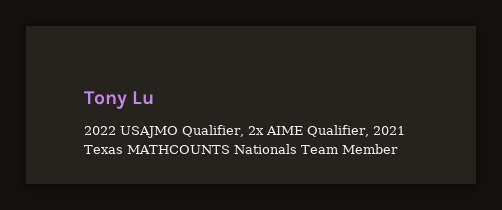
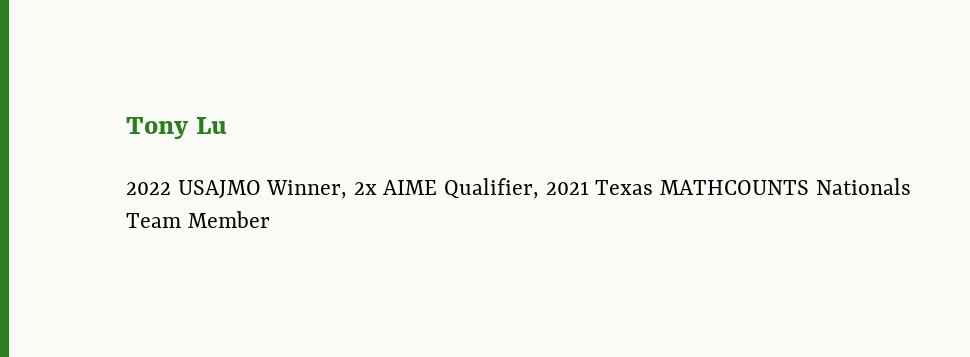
[182,125,244,137] Qualifier, -> [266,180,348,199] Winner,

